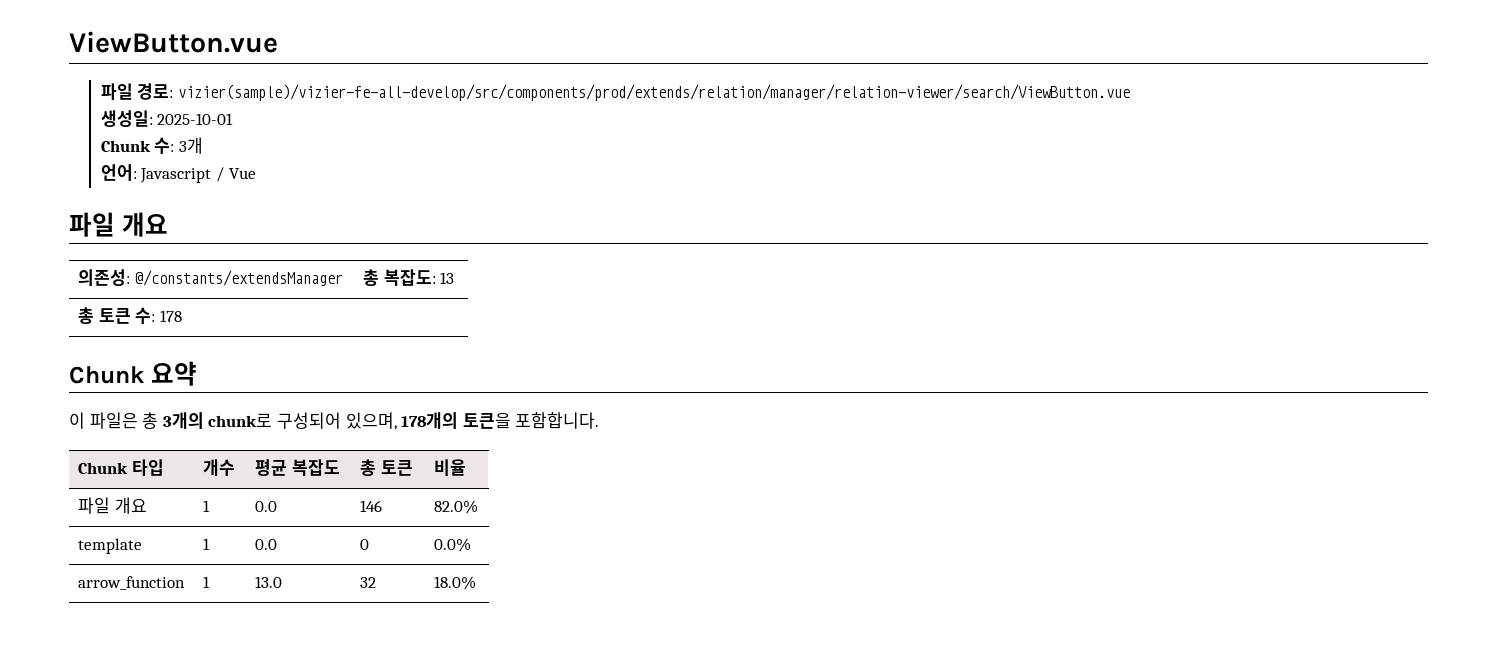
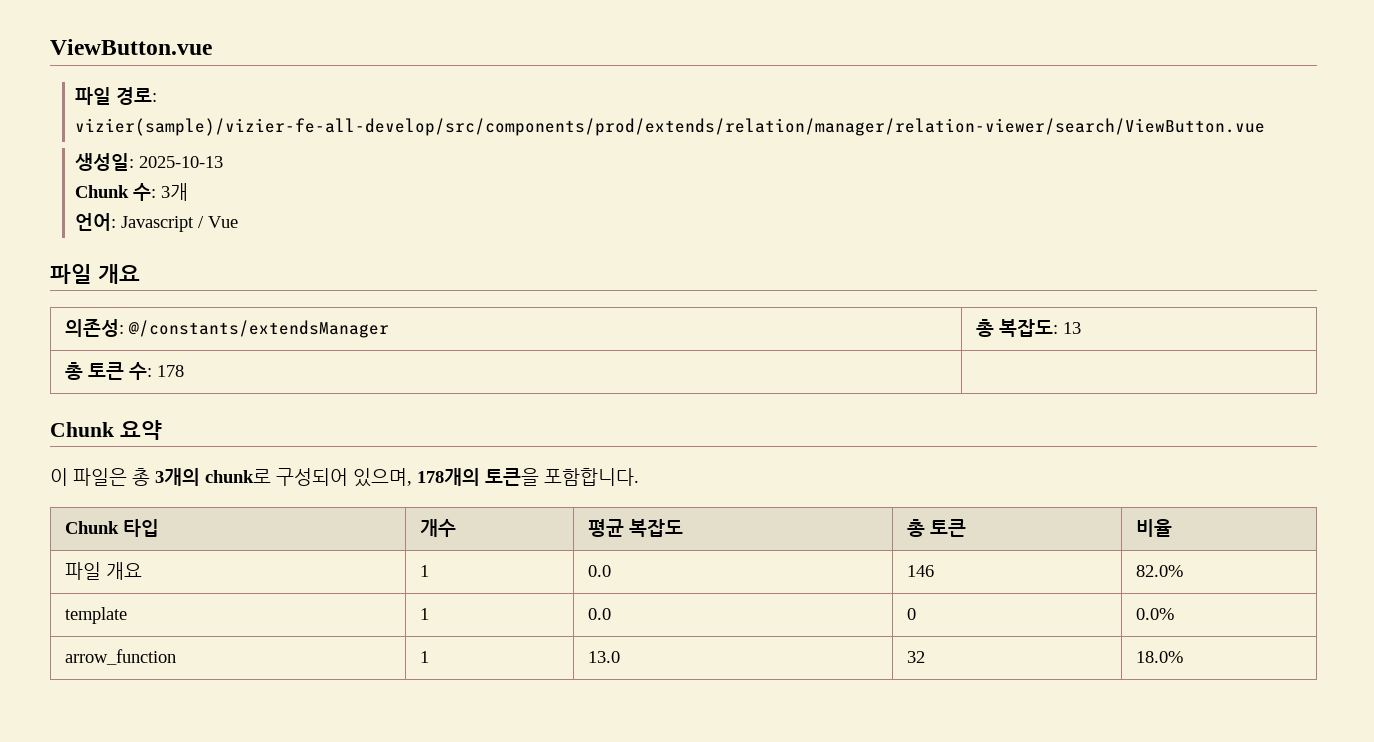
[157,113,234,125] 2025-10-01 -> [138,156,223,168] 2025-10-13

